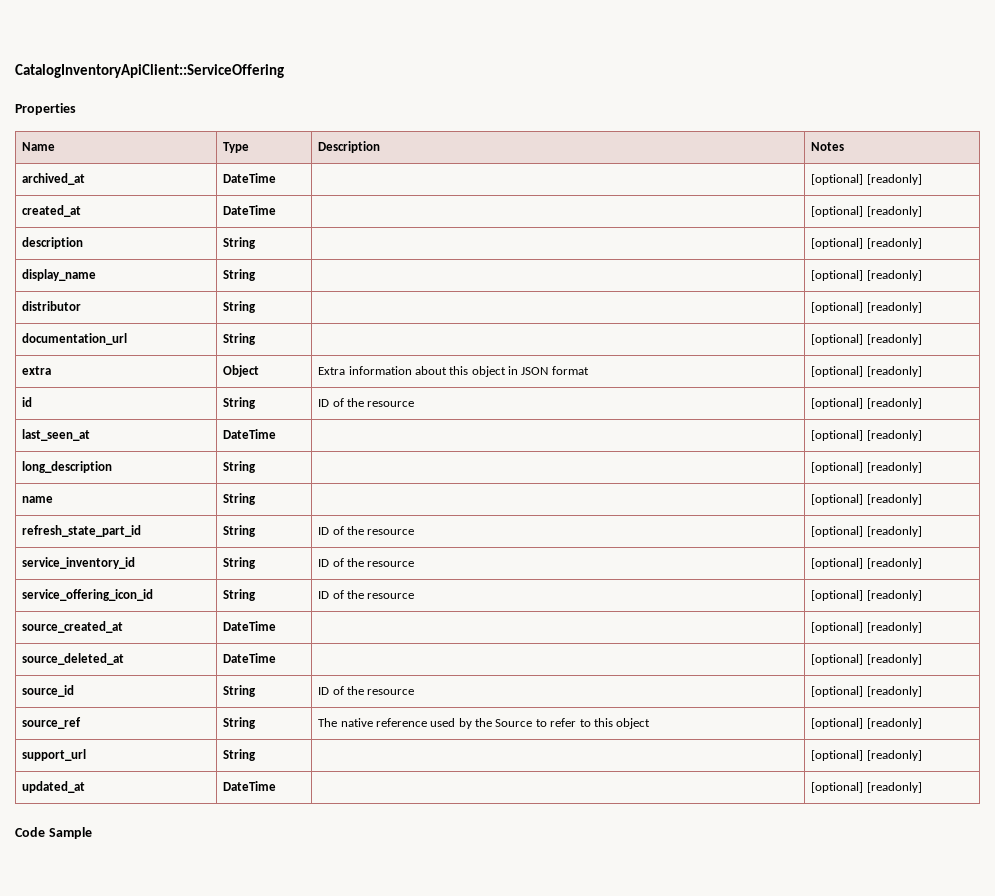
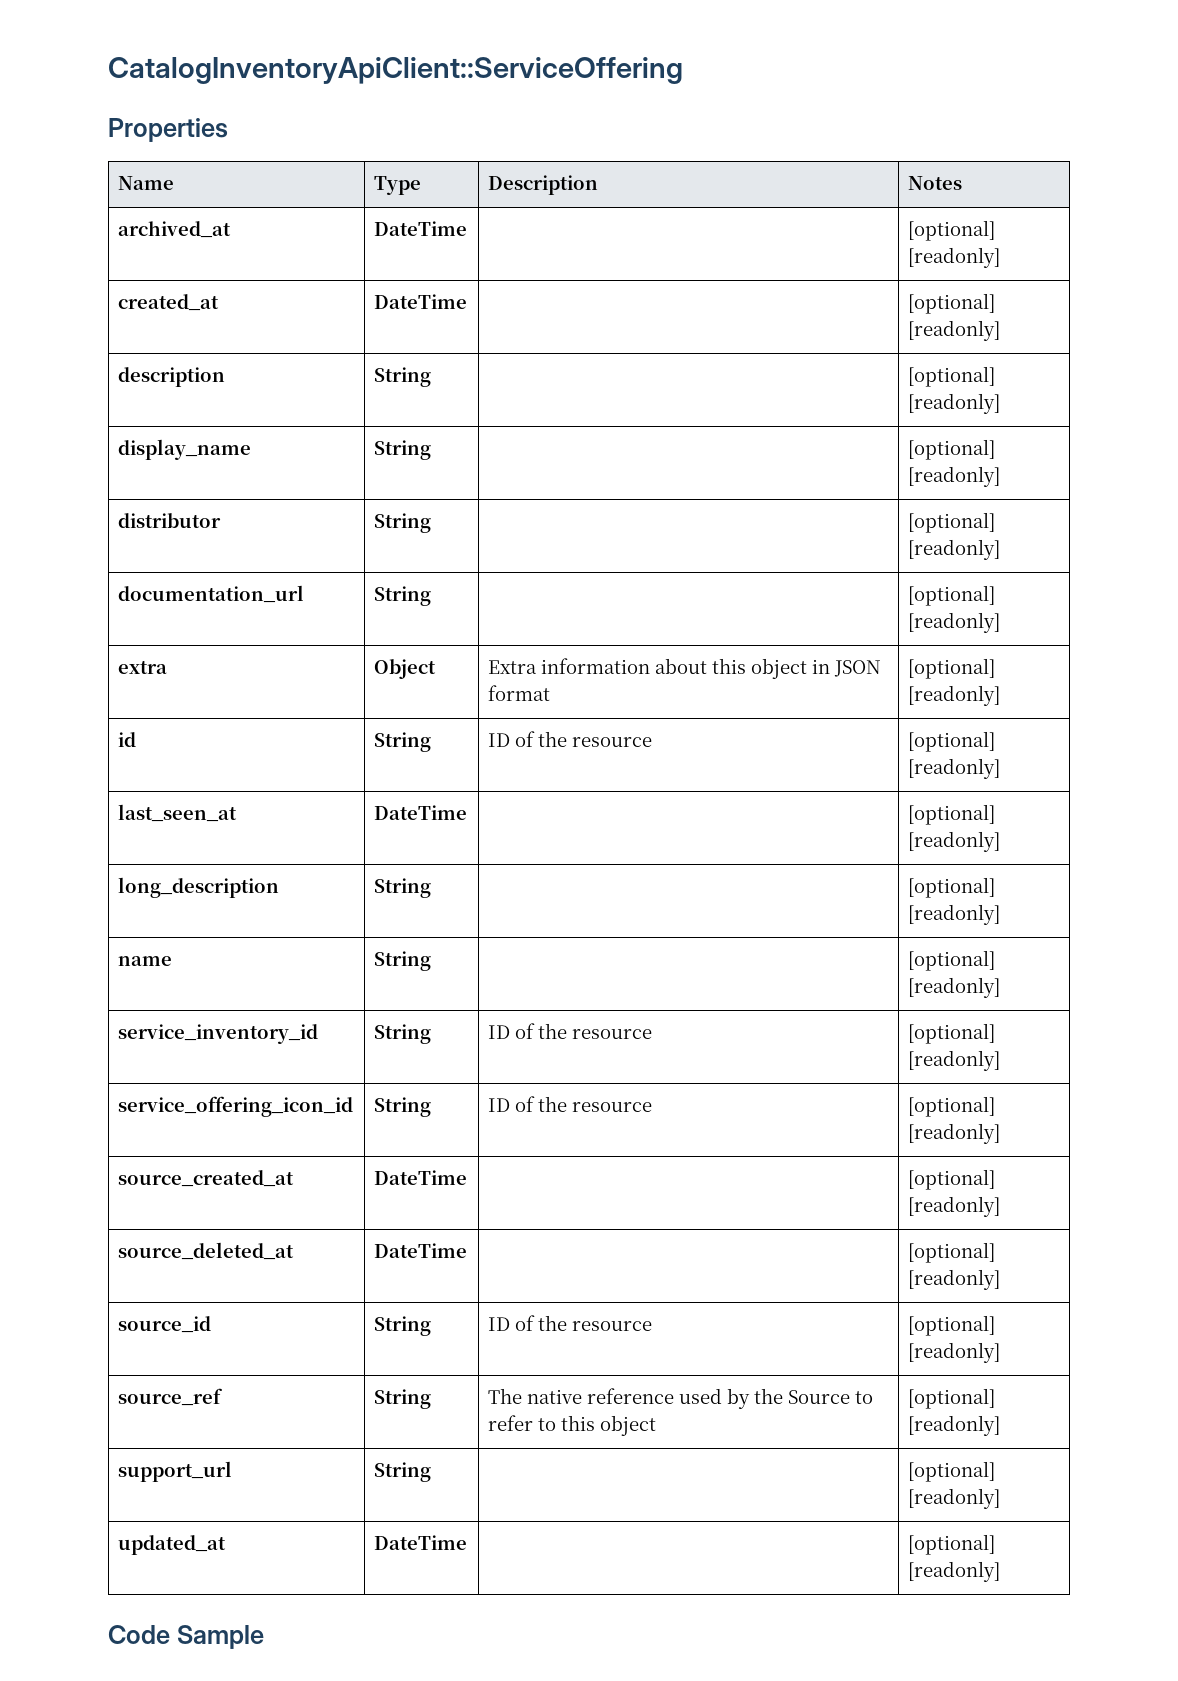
[22,525,142,537] [223,525,257,537] [318,526,415,535] [811,526,922,537] // refresh_state_part_id | String | ID of the resource | [optional] [readonly] -> (1001, 987) none

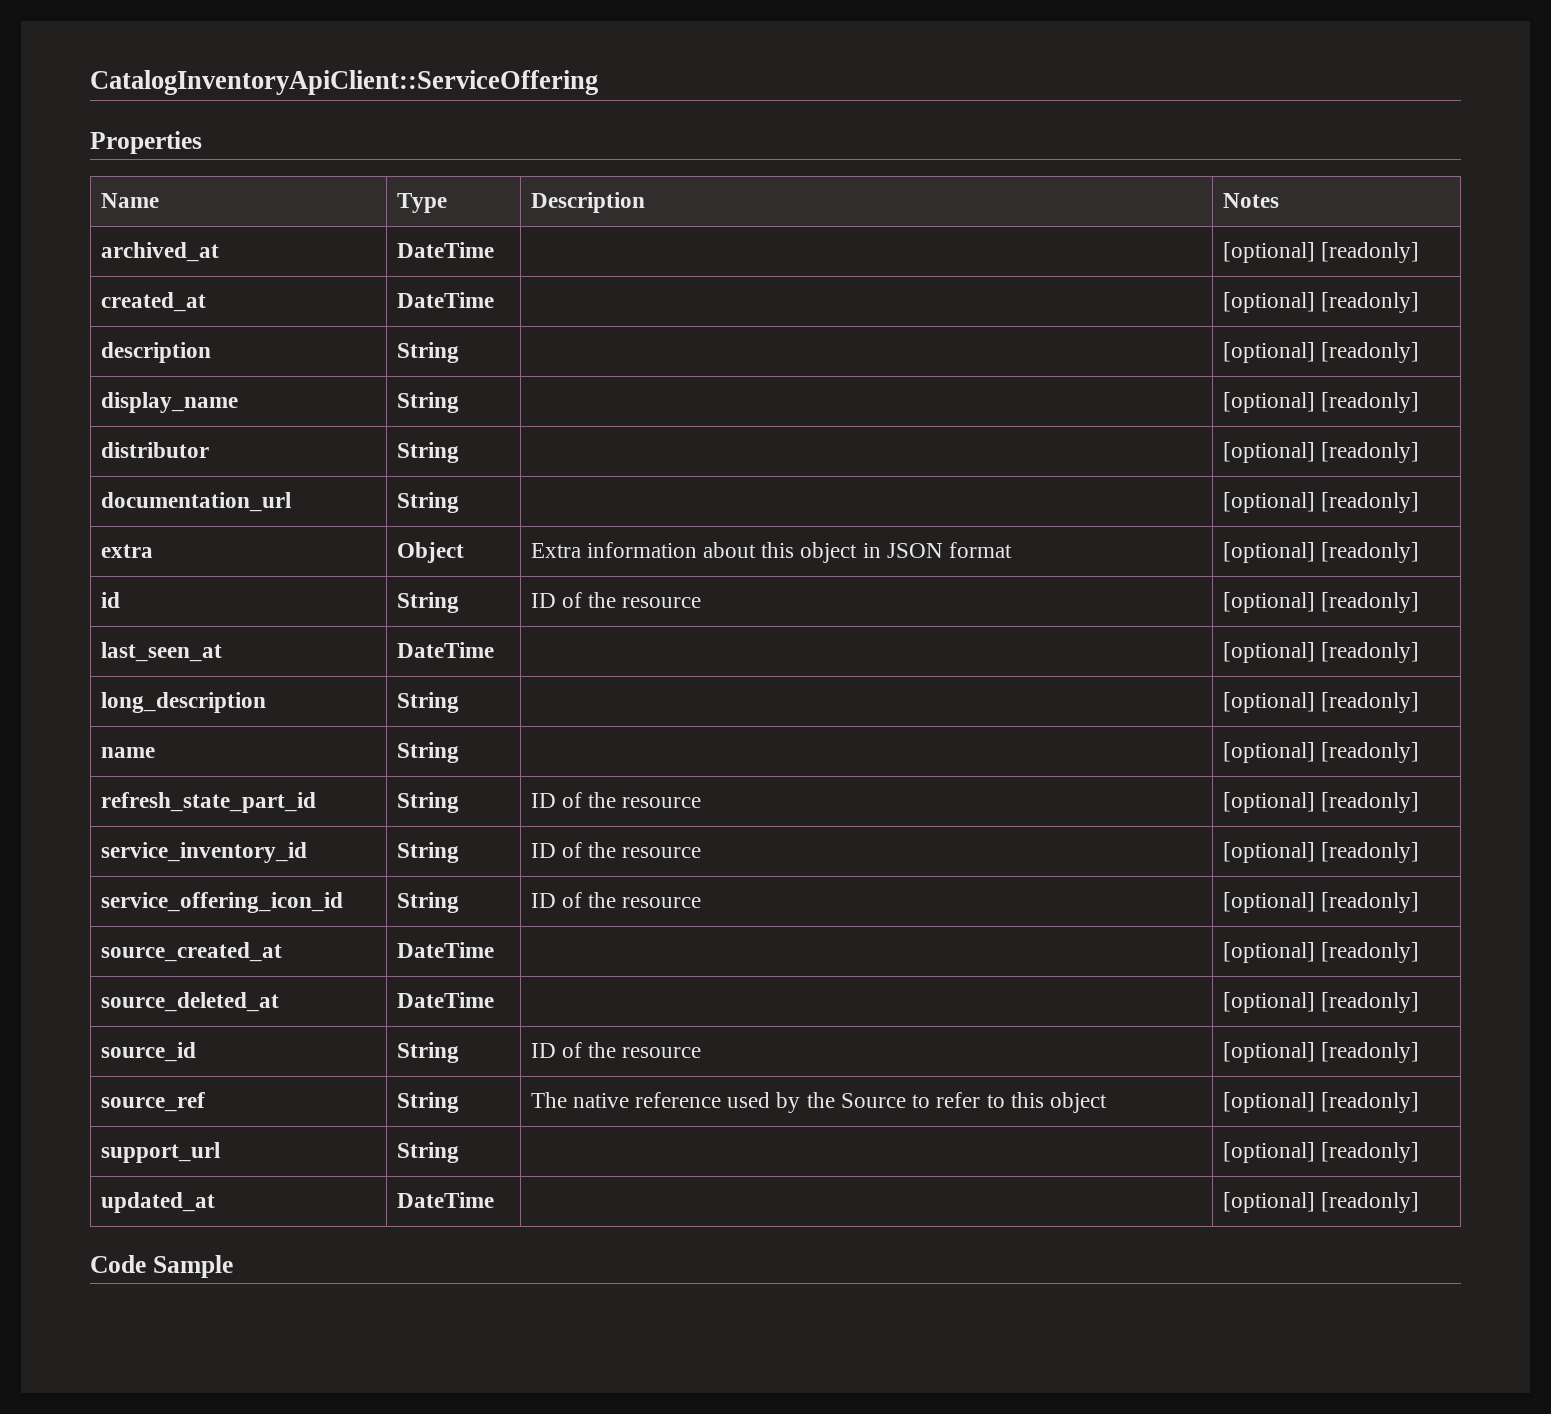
(1001, 987) none -> [100,792,316,813] [396,792,459,813] [530,792,702,808] [1222,792,1419,813] // refresh_state_part_id | String | ID of the resource | [optional] [readonly]

